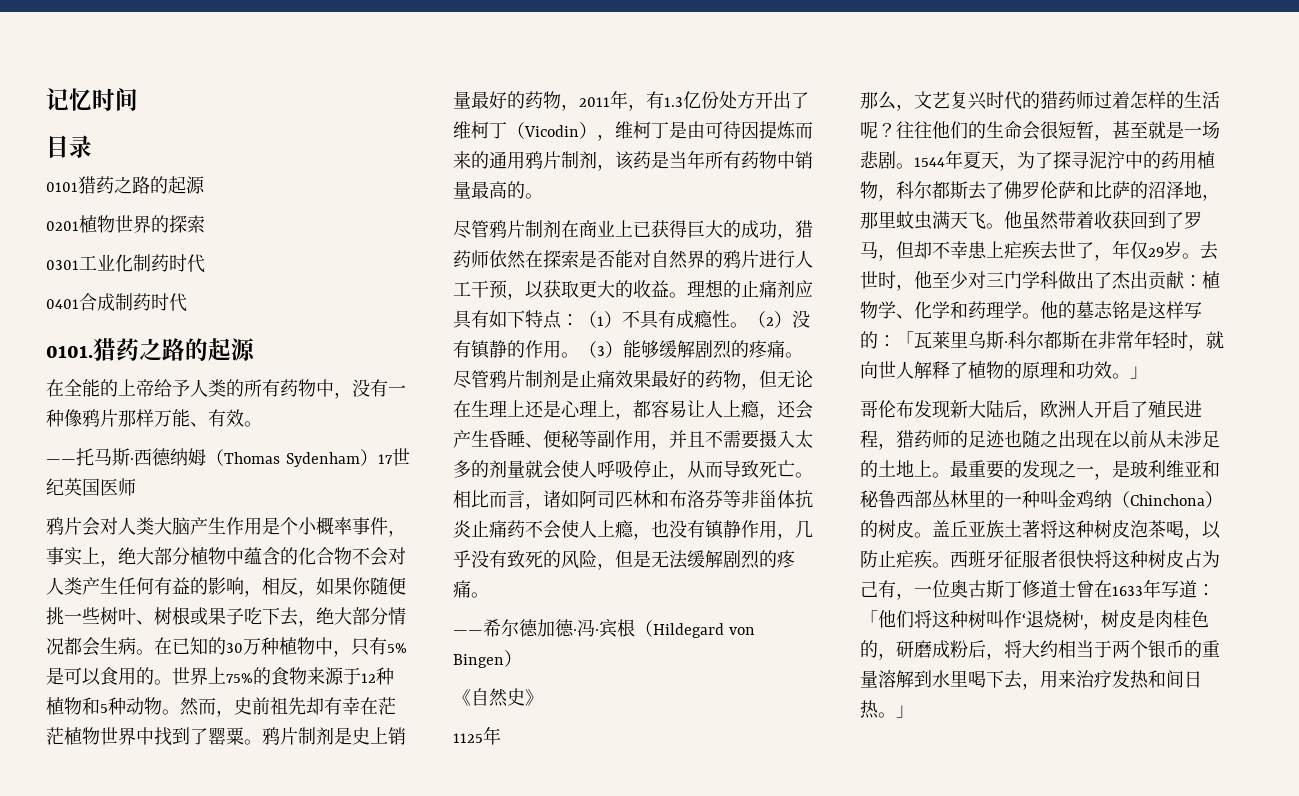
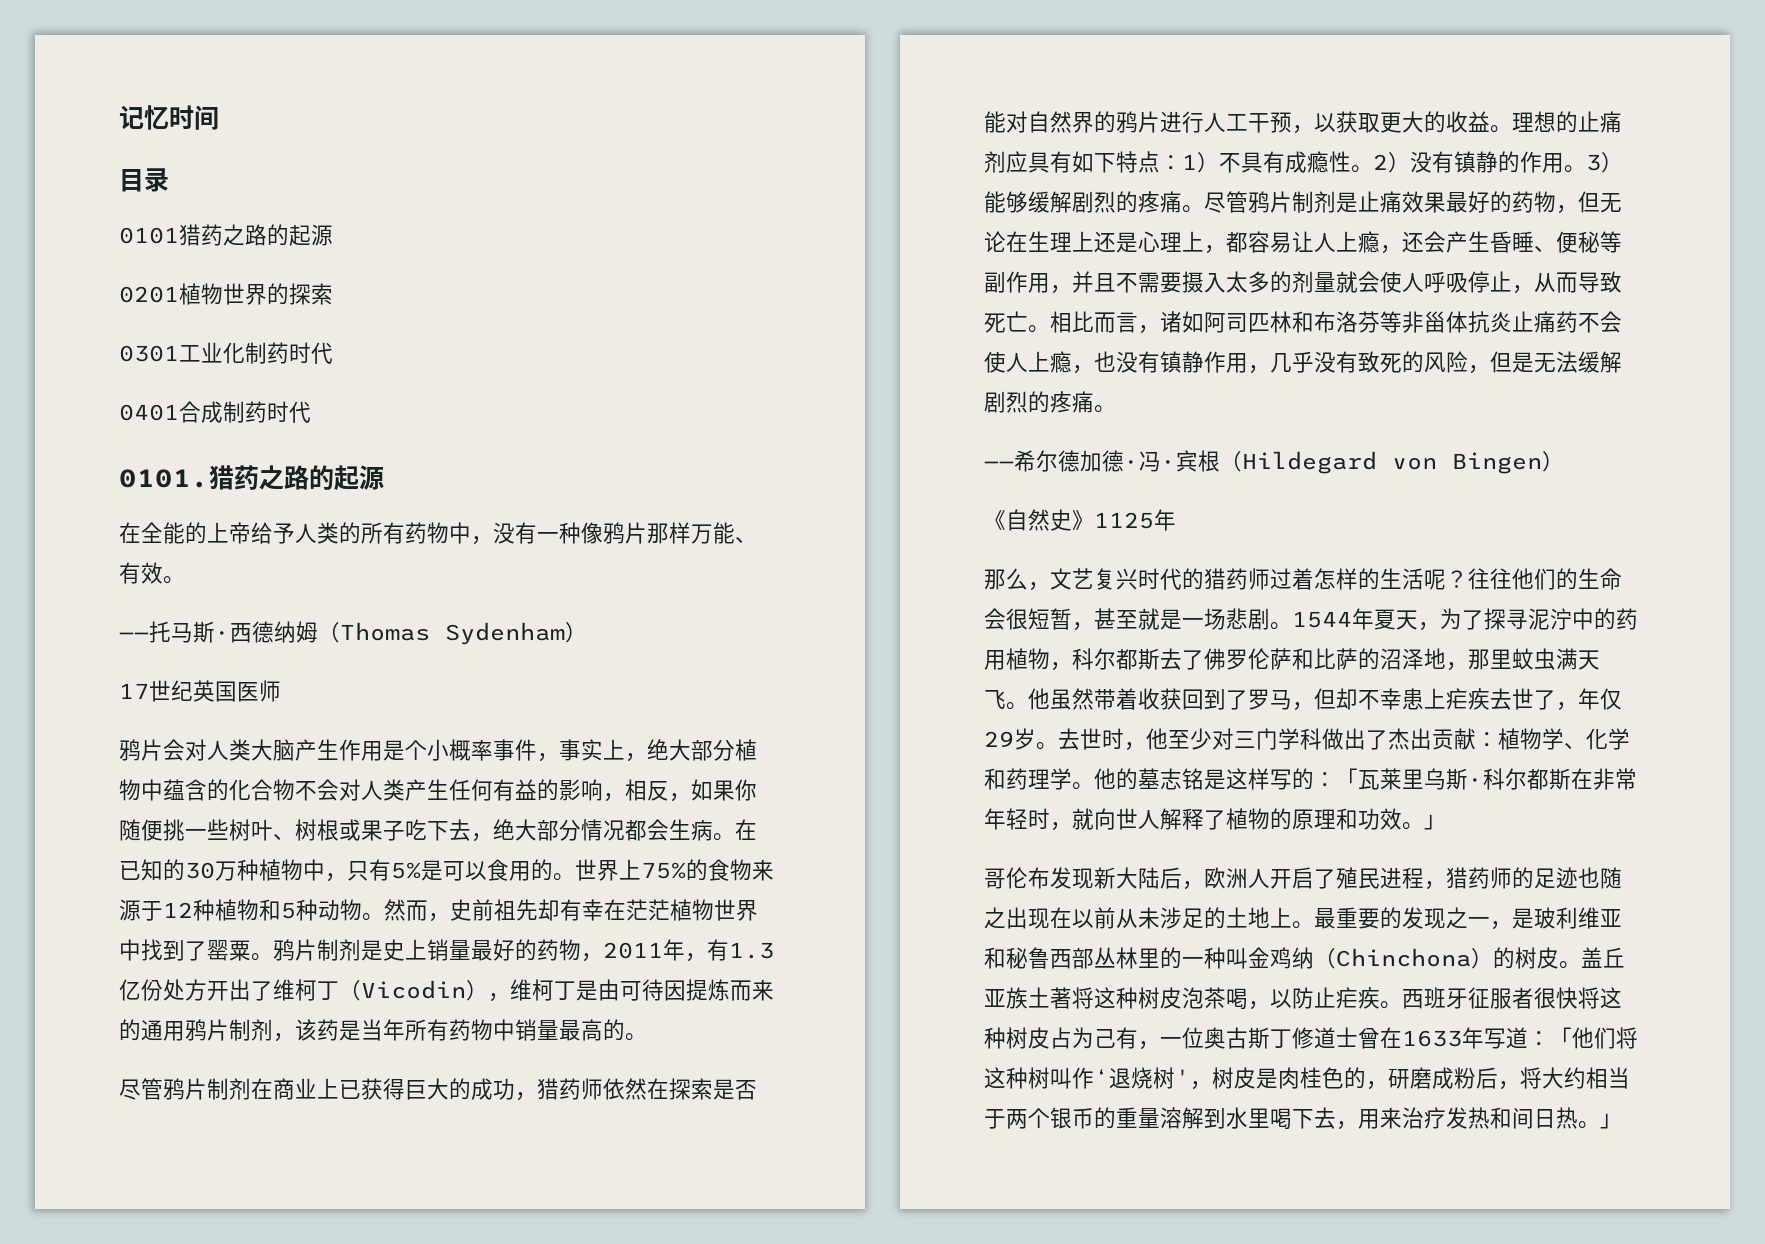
(378, 457) none -> (587, 632) //
[579,311,597,328] （ -> (1182, 162) none
[748,311,766,328] （ -> (1373, 169) none
[579,341,597,358] （ -> (1586, 169) none
(543, 697) // -> (1094, 520) none

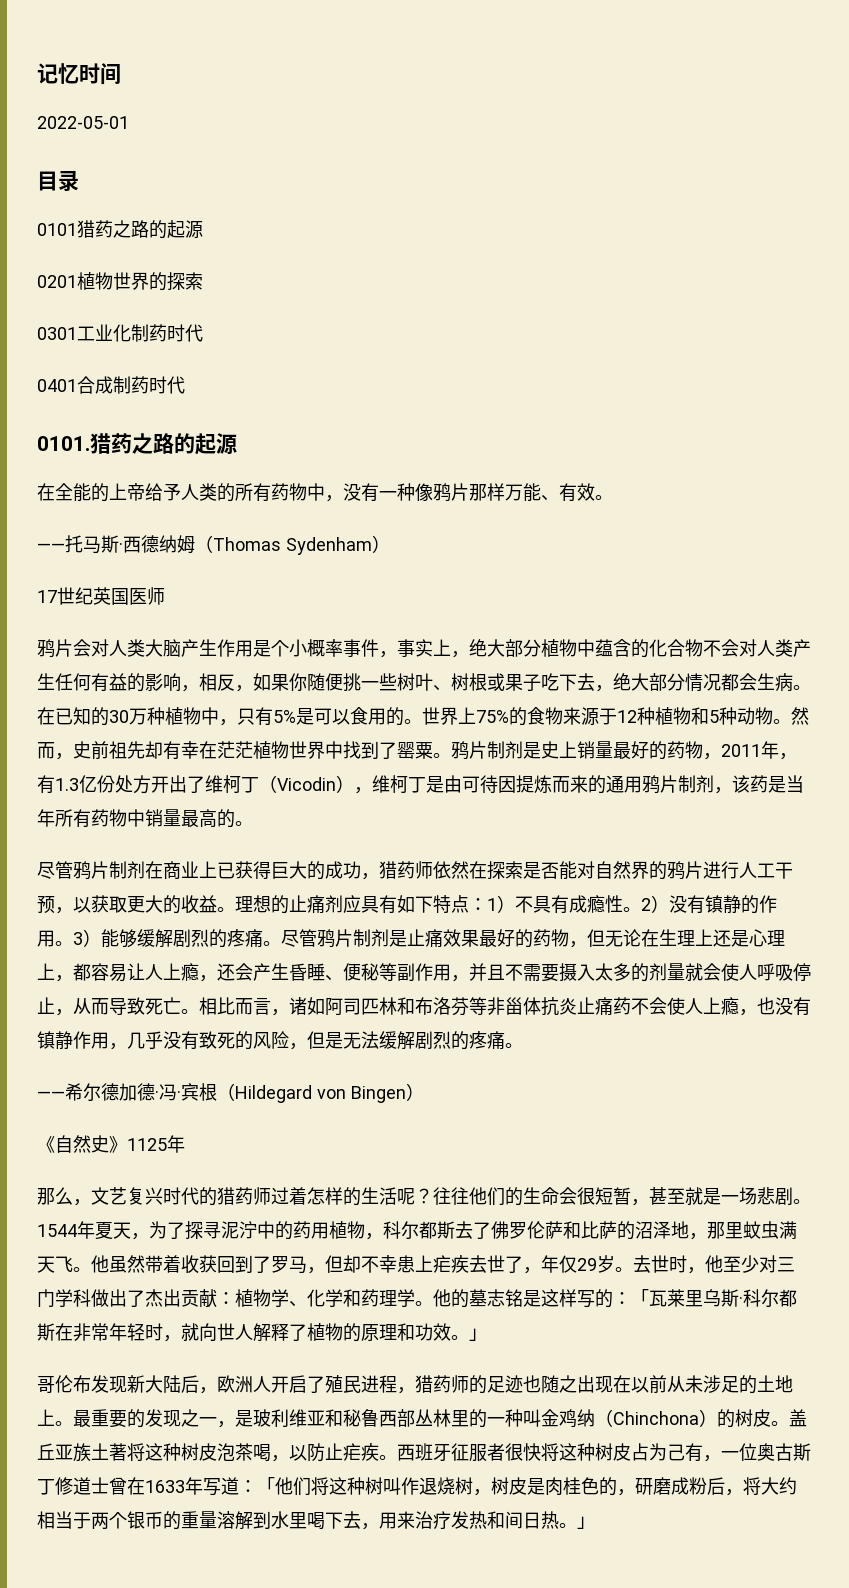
(219, 117) none -> [37,116,129,129] // 2022-05-01
[1094,1067,1190,1089] ‘退烧树' -> [419,1477,473,1495] 退烧树

